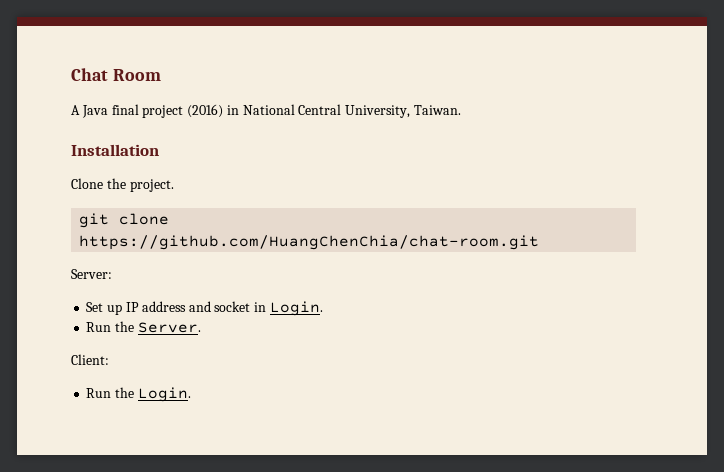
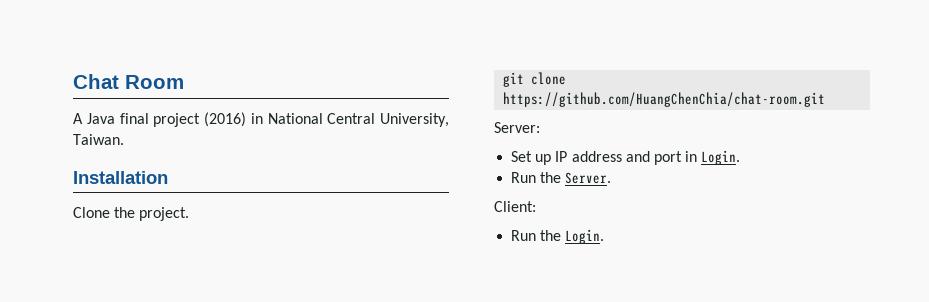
[214,301,251,312] socket -> [653,151,682,165] port

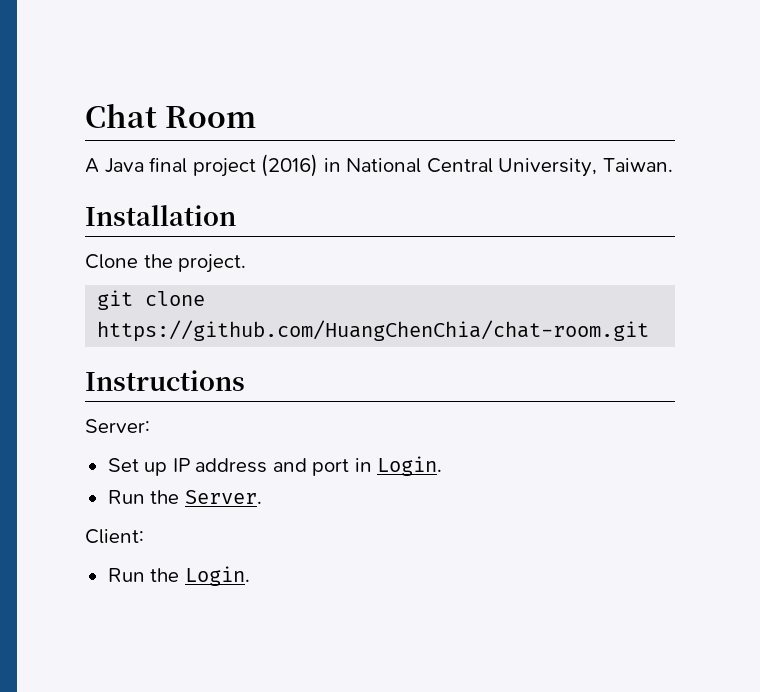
(826, 99) none -> [85,370,245,391] // Instructions

